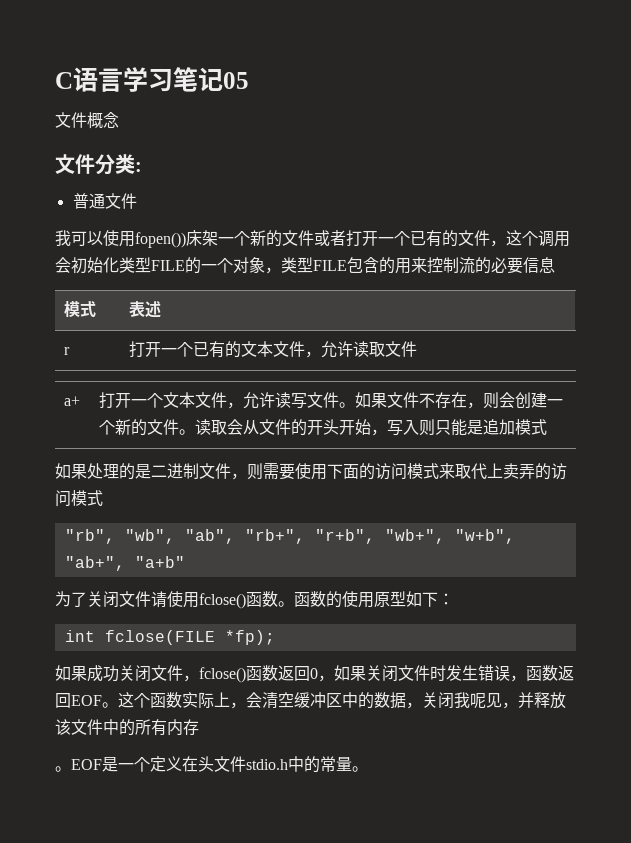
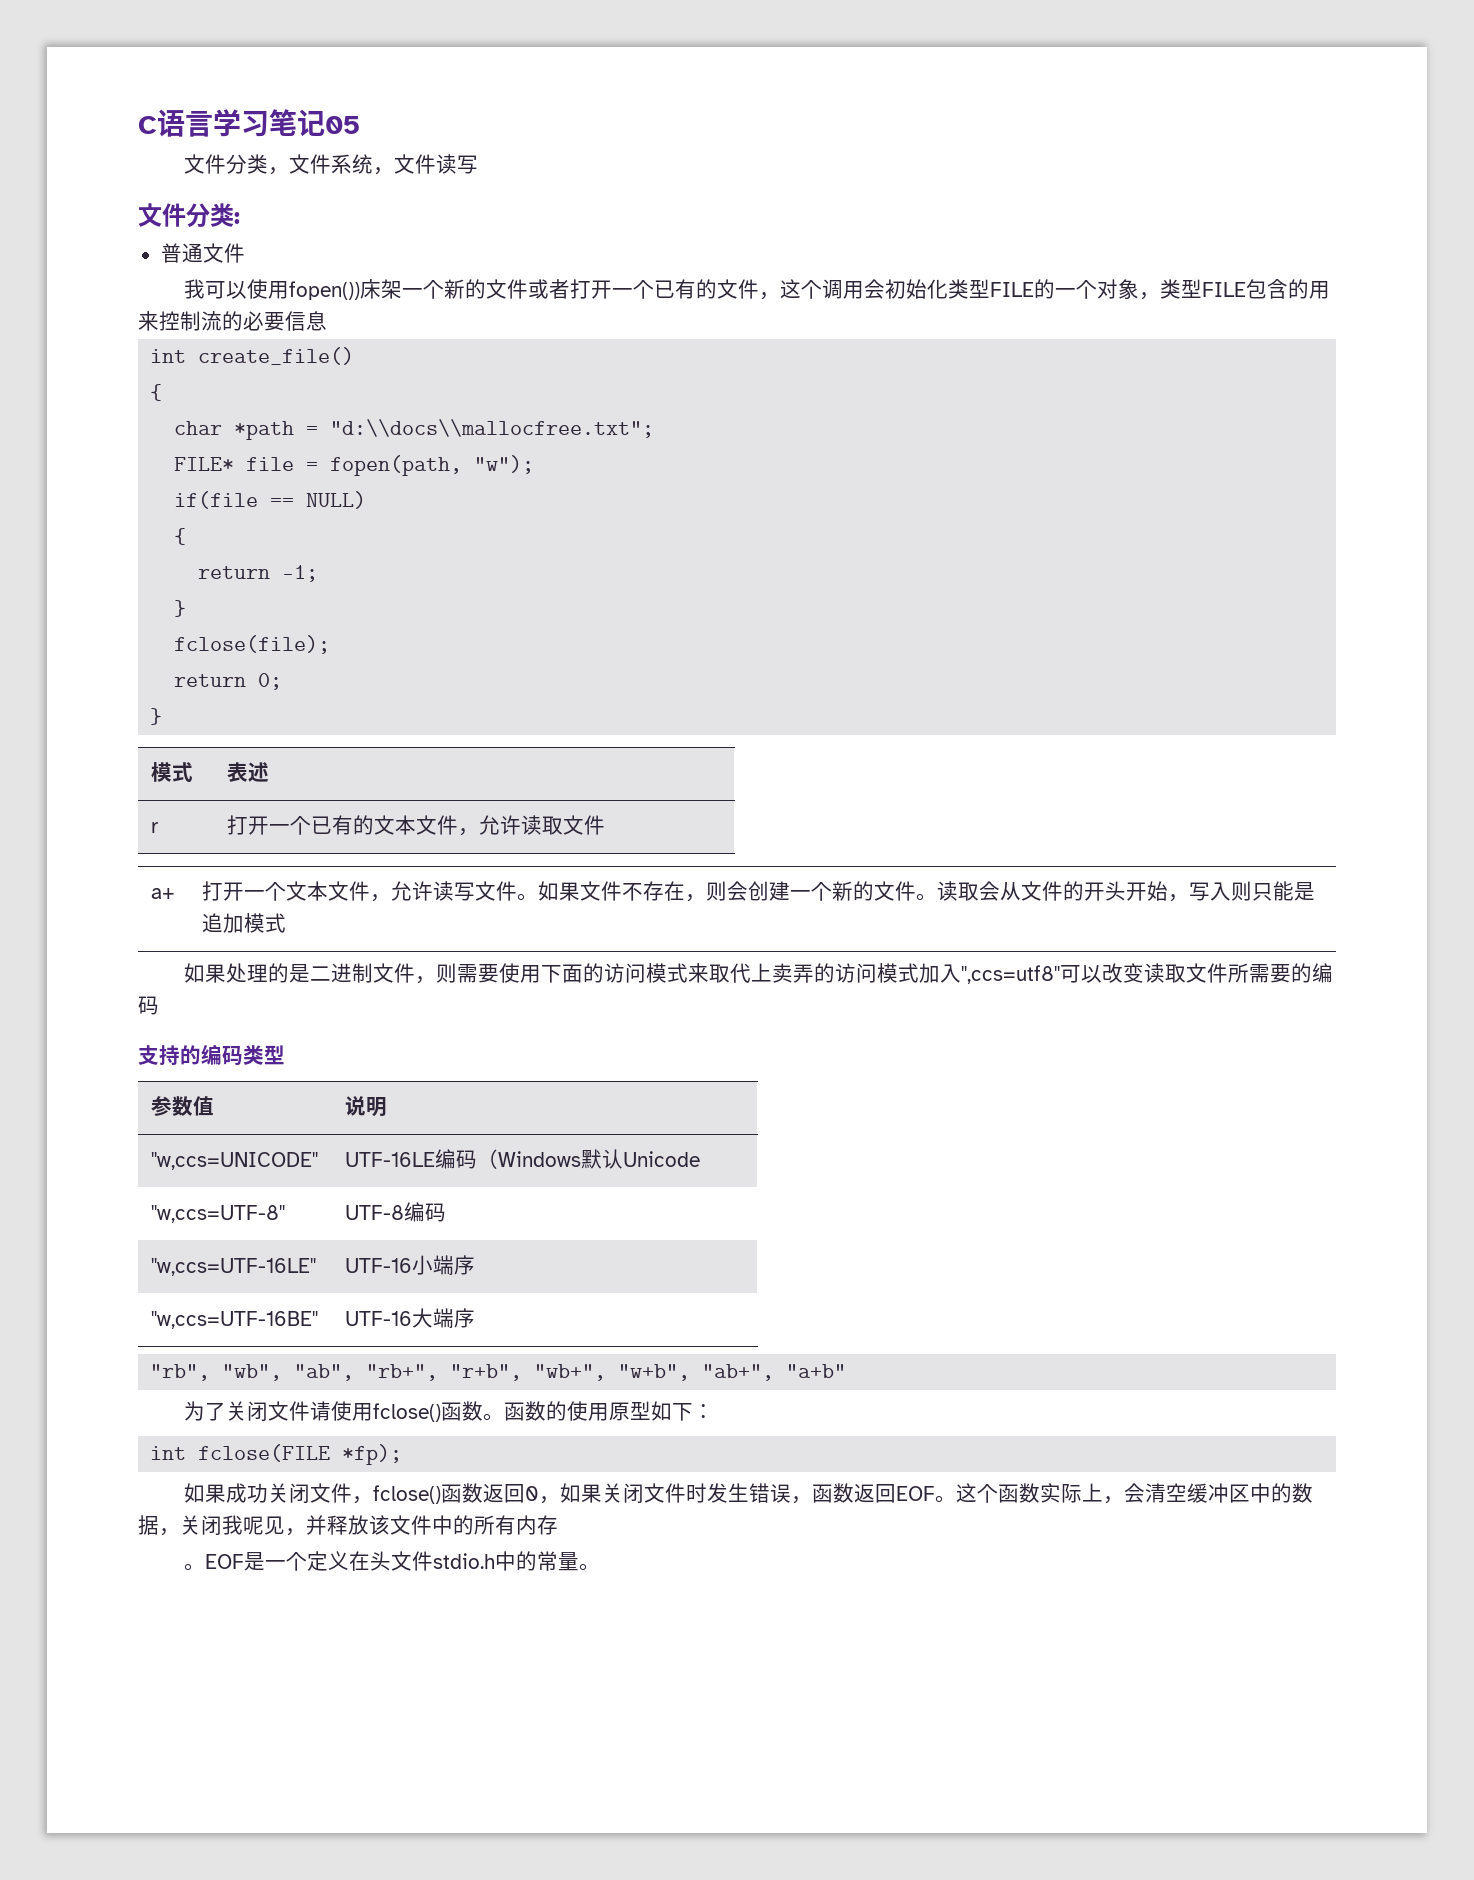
[87,112,119,129] 概念 -> [225,154,478,175] 分类，文件系统，文件读写
(555, 265) none -> [150,347,355,365] [150,384,163,401] [174,419,655,440] [174,455,535,476] [174,491,367,509] [174,528,187,545] [198,565,319,582] [174,600,187,617] [174,635,331,654] [174,673,283,690] [150,708,163,725] // int create_file() // { // char *path = "d:\\docs\\mallocfree.txt"; // FILE* file = fopen(path, "w"); // if(file == NULL) // { // return -1; // } // fclose(file); // return 0; // }
(103, 498) none -> [918,963,1333,984] [138,996,159,1015] [138,1044,285,1066] [151,1096,215,1116] [345,1096,388,1117] [151,1152,319,1170] [345,1149,701,1169] [151,1205,286,1223] [345,1202,447,1222] [151,1258,317,1276] [345,1255,476,1275] [151,1311,319,1329] [345,1308,476,1328] 加入",ccs=utf8"可以改变读取文件所需要的编码 // 支持的编码类型 // 参数值 | 说明 // "w,ccs=UNICODE" | UTF-16LE编码（Windows默认Unicode // "w,ccs=UTF-8" | UTF-8编码 // "w,ccs=UTF-16LE" | UTF-16小端序 // "w,ccs=UTF-16BE" | UTF-16大端序

